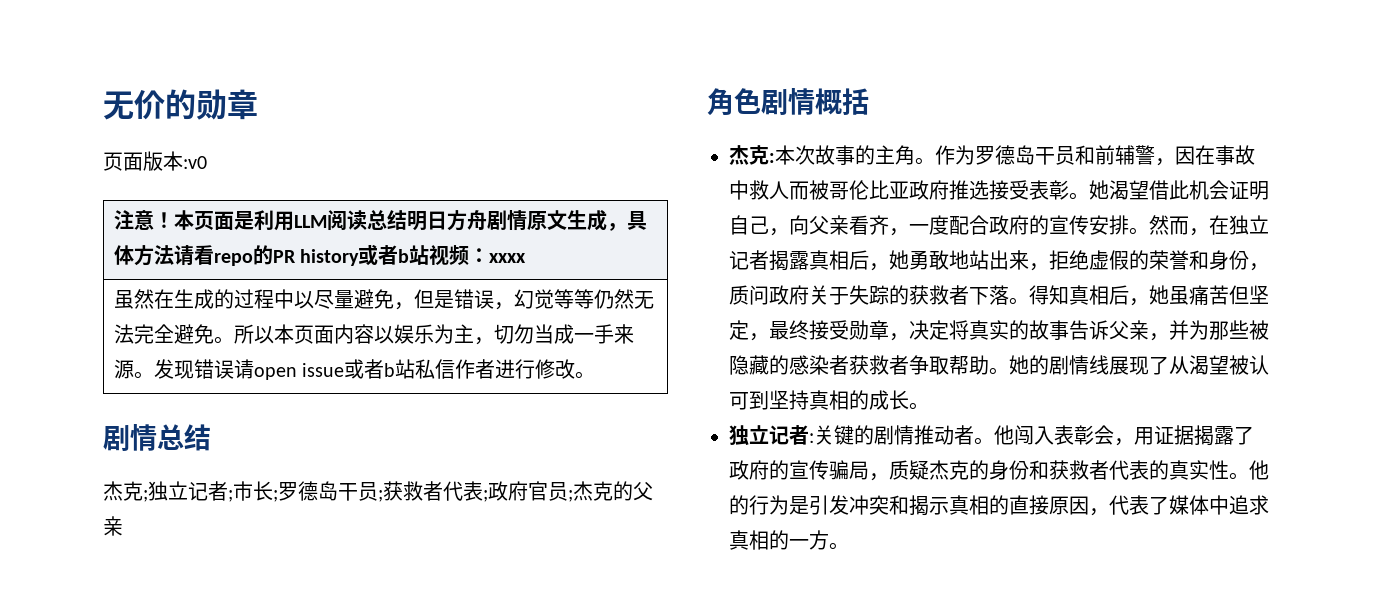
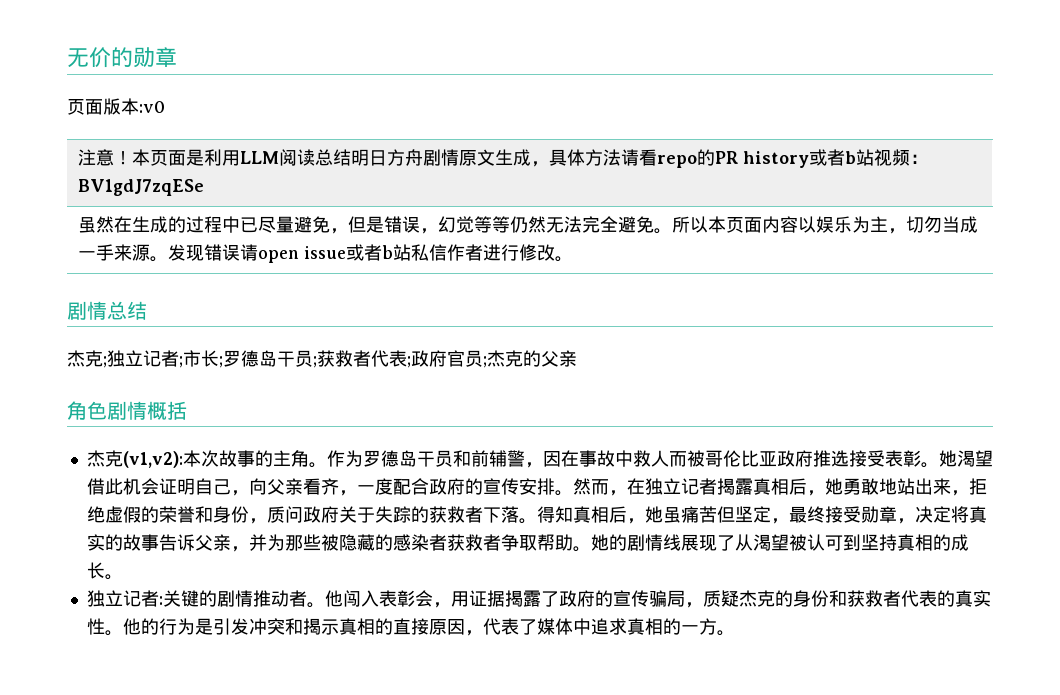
[488,253,526,263] xxxx -> [77,179,204,196] BV1gdJ7zqESe
[293,291,314,309] 以 -> [239,217,258,233] 已
[769,153,775,163] : -> [122,451,183,468] (v1,v2):

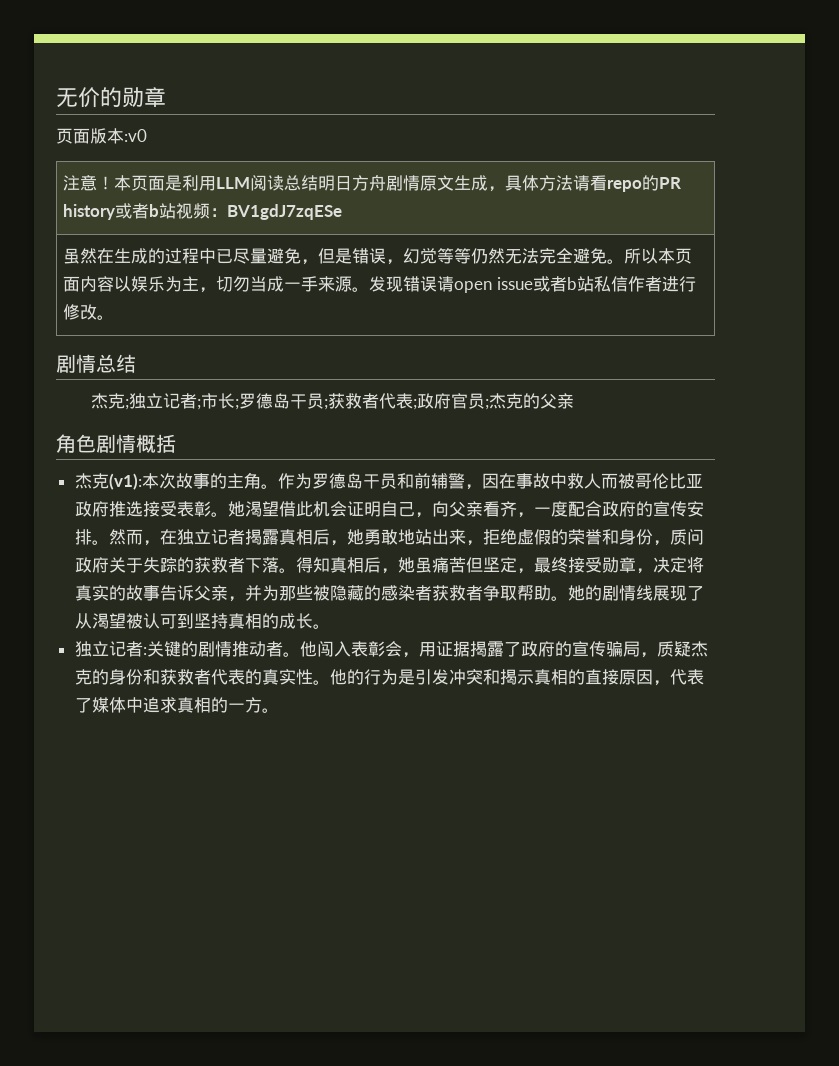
[122,451,183,468] (v1,v2): -> [108,473,142,490] (v1):

